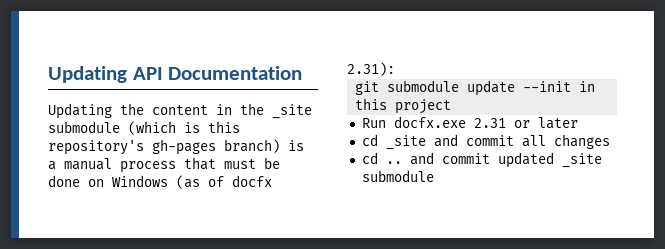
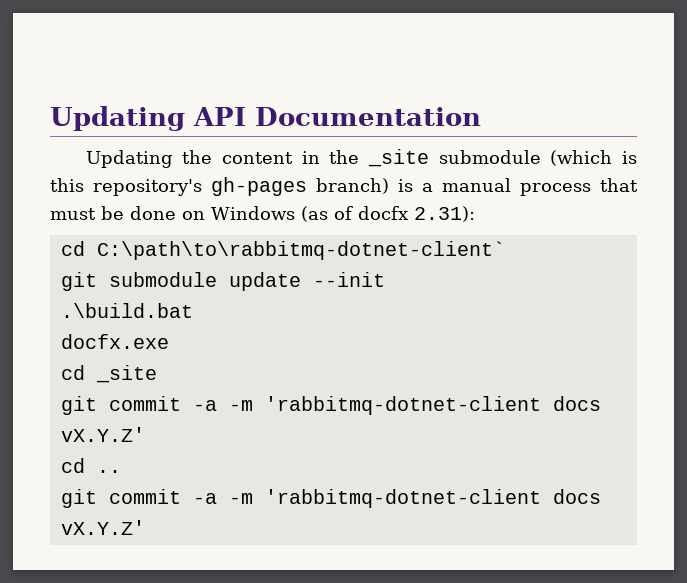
(395, 69) none -> [60,241,505,260] // cd C:\path\to\rabbitmq-dotnet-client`
[579,81,596,92] [355,98,452,114] [361,116,578,129] [361,134,610,150] [361,152,602,168] [361,170,434,182] in this project // Run docfx.exe 2.31 or later // cd _site and commit all changes // cd .. and commit updated _site submodule -> [60,303,193,318] [60,334,169,349] [60,365,157,383] [60,396,601,415] [60,427,145,442] [60,458,121,473] [60,489,601,508] [60,520,145,535] // .\build.bat // docfx.exe // cd _site // git commit -a -m 'rabbitmq-dotnet-client docs vX.Y.Z' // cd .. // git commit -a -m 'rabbitmq-dotnet-client docs vX.Y.Z'

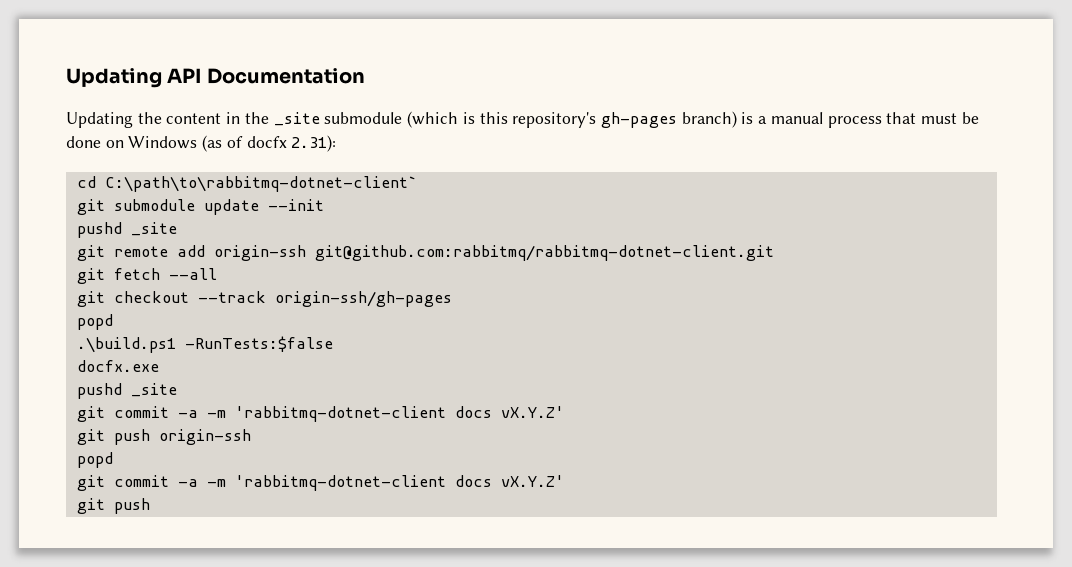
[60,303,193,318] .\build.bat -> [76,222,177,238] [76,245,774,261] [76,268,217,284] [76,291,452,307] [76,314,113,330] [76,336,333,353] pushd _site // git remote add origin-ssh git@github.com:rabbitmq/rabbitmq-dotnet-client.git // git fetch --all // git checkout --track origin-ssh/gh-pages // popd // .\build.ps1 -RunTests:$false
[60,365,85,380] cd -> [76,383,122,399] pushd
[60,458,121,473] [60,489,601,508] [60,520,145,535] cd .. // git commit -a -m 'rabbitmq-dotnet-client docs vX.Y.Z' -> [76,429,251,445] [76,452,113,468] [76,475,564,491] [76,498,150,514] git push origin-ssh // popd // git commit -a -m 'rabbitmq-dotnet-client docs vX.Y.Z' // git push

